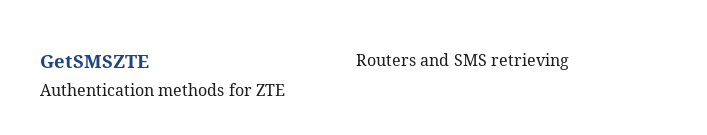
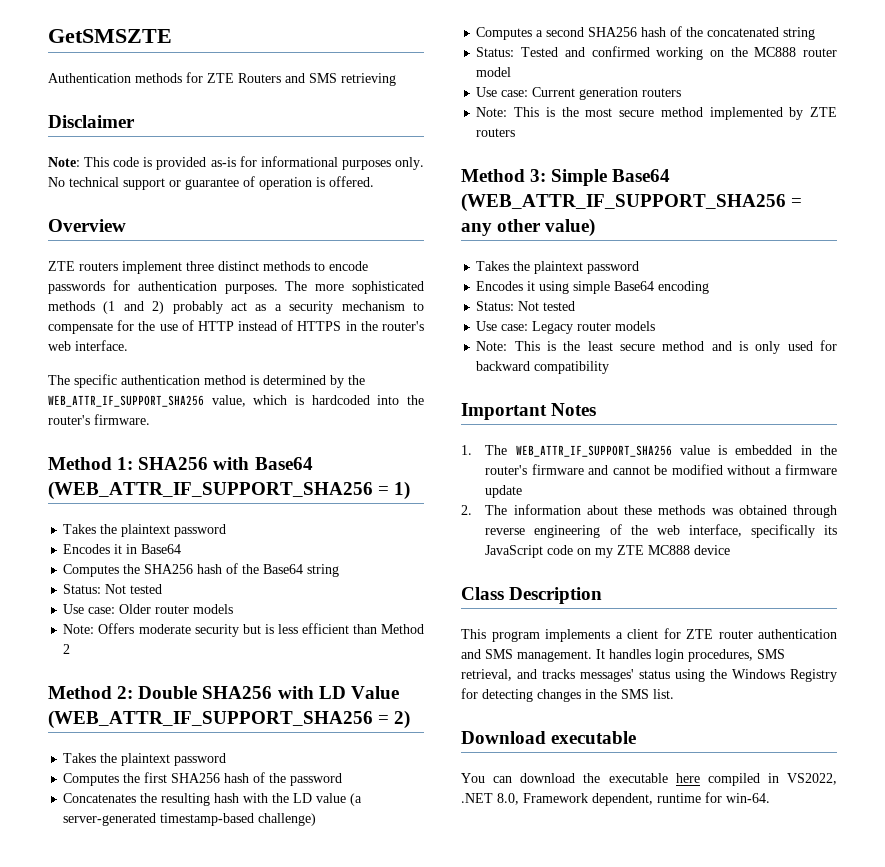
(569, 61) none -> [48,115,135,128] [48,156,424,170] [48,176,374,190] [48,219,126,232] [48,261,368,274] [48,280,424,294] [48,301,424,314] [48,320,425,334] [48,340,128,351] [48,374,365,388] [48,395,424,407] [48,414,150,425] [48,457,313,470] [48,481,411,500] [63,524,227,537] [63,544,182,554] [63,563,340,577] [63,584,163,594] [63,604,234,614] [63,623,424,637] [63,644,71,654] [48,686,399,699] [48,710,411,729] [63,753,227,766] [63,772,343,786] [63,793,363,806] [63,813,317,826] [476,26,816,40] [476,46,837,60] [476,67,512,77] [476,87,682,100] [476,107,838,120] [476,128,516,137] [461,169,671,186] [461,193,803,212] [461,218,596,237] [476,261,640,274] [476,281,710,294] [476,301,576,311] [476,321,656,334] [476,340,837,354] [476,361,610,374] [461,403,597,420] [461,445,837,457] [485,464,837,475] [485,485,523,498] [461,504,837,518] [485,524,837,538] [485,545,731,558] [461,587,603,604] [461,628,837,642] [461,649,785,662] [461,669,837,682] [461,688,674,702] [461,731,637,744] [461,773,837,786] [461,792,770,806] // Disclaimer // Note: This code is provided as-is for informational purposes only. No technical support or guarantee of operation is offered. // Overview // ZTE routers implement three distinct methods to encode passwords for authentication purposes. The more sophisticated methods (1 and 2) probably act as a security mechanism to compensate for the use of HTTP instead of HTTPS in the router's web interface. // The specific authentication method is determined by the WEB_ATTR_IF_SUPPORT_SHA256 value, which is hardcoded into the router's firmware. // Method 1: SHA256 with Base64 (WEB_ATTR_IF_SUPPORT_SHA256 = 1) // Takes the plaintext password // Encodes it in Base64 // Computes the SHA256 hash of the Base64 string // Status: Not tested // Use case: Older router models // Note: Offers moderate security but is less efficient than Method 2 // Method 2: Double SHA256 with LD Value (WEB_ATTR_IF_SUPPORT_SHA256 = 2) // Takes the plaintext password // Computes the first SHA256 hash of the password // Concatenates the resulting hash with the LD value (a server-generated timestamp-based challenge) // Computes a second SHA256 hash of the concatenated string // Status: Tested and confirmed working on the MC888 router model // Use case: Current generation routers // Note: This is the most secure method implemented by ZTE routers // Method 3: Simple Base64 (WEB_ATTR_IF_SUPPORT_SHA256 = any other value) // Takes the plaintext password // Encodes it using simple Base64 encoding // Status: Not tested // Use case: Legacy router models // Note: This is the least secure method and is only used for backward compatibility // Important Notes // 1. The WEB_ATTR_IF_SUPPORT_SHA256 value is embedded in the router's firmware and cannot be modified without a firmware update // 2. The information about these methods was obtained through reverse engineering of the web interface, specifically its JavaScript code on my ZTE MC888 device // Class Description // This program implements a client for ZTE router authentication and SMS management. It handles login procedures, SMS retrieval, and tracks messages' status using the Windows Registry for detecting changes in the SMS list. // Download executable // You can download the executable here compiled in VS2022, .NET 8.0, Framework dependent, runtime for win-64.

